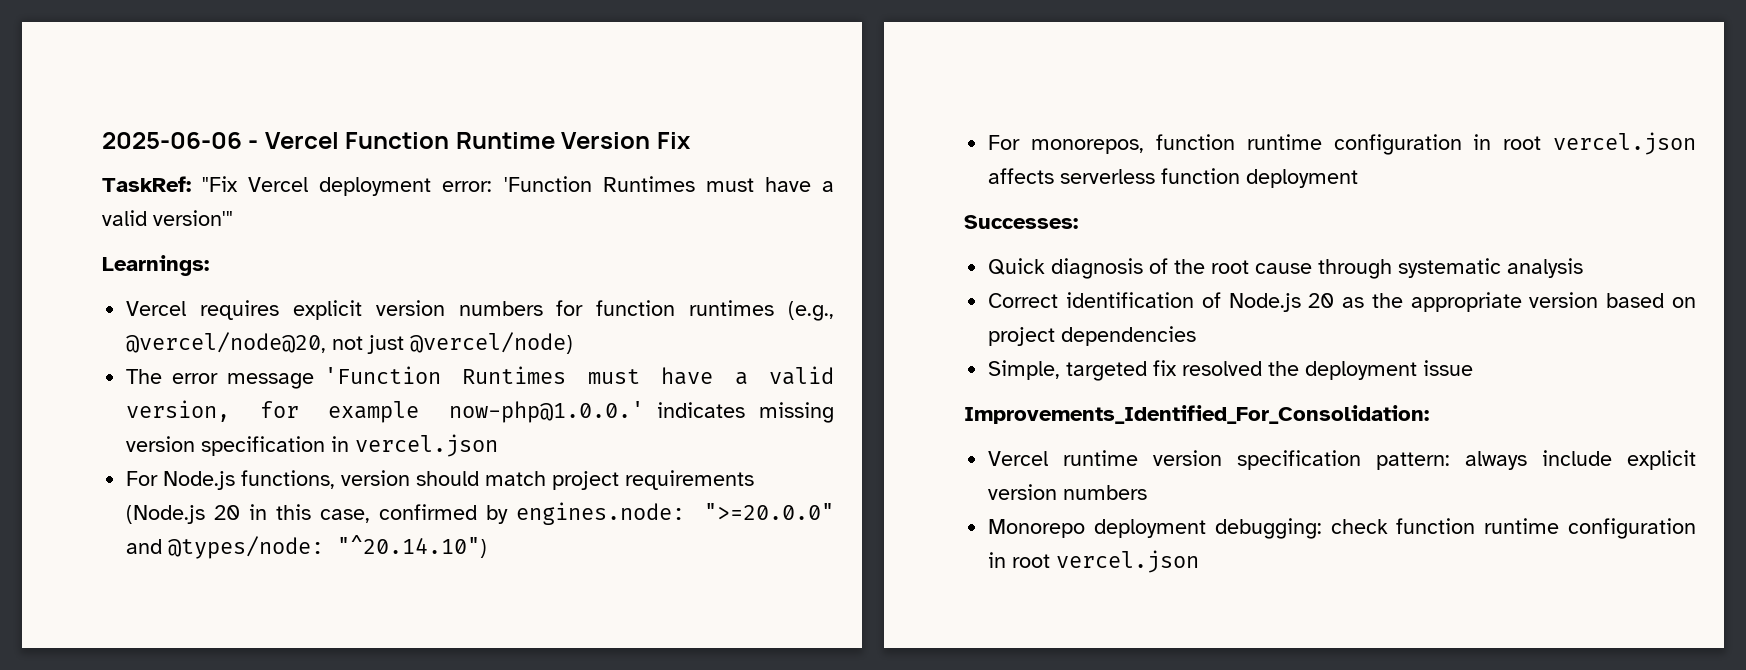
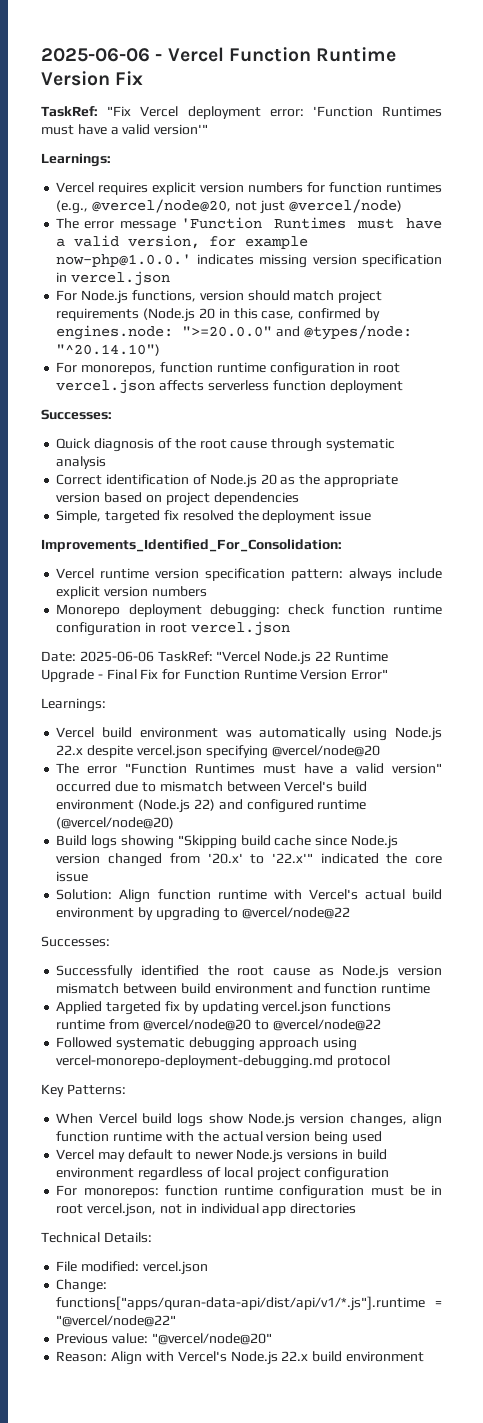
(1200, 561) none -> [41,651,388,665] [41,669,389,683] [41,698,106,712] [56,727,442,741] [56,745,380,759] [56,763,442,774] [56,781,368,792] [56,799,367,813] [56,817,175,829] [56,835,398,849] [56,853,442,867] [56,871,89,882] [56,889,442,903] [56,907,350,921] [41,936,110,947] [56,965,442,979] [56,983,431,994] [56,1001,392,1015] [56,1019,381,1031] [56,1037,357,1051] [56,1055,391,1069] [41,1084,126,1097] [56,1113,442,1127] [56,1131,382,1145] [56,1149,387,1163] [56,1167,390,1181] [56,1185,442,1199] [56,1203,357,1217] [41,1232,152,1243] [56,1261,208,1275] [56,1279,108,1293] [56,1296,442,1311] [56,1315,177,1327] [56,1333,272,1345] [56,1351,424,1365] // Date: 2025-06-06 TaskRef: "Vercel Node.js 22 Runtime Upgrade - Final Fix for Function Runtime Version Error" // Learnings: // Vercel build environment was automatically using Node.js 22.x despite vercel.json specifying @vercel/node@20 // The error "Function Runtimes must have a valid version" occurred due to mismatch between Vercel's build environment (Node.js 22) and configured runtime (@vercel/node@20) // Build logs showing "Skipping build cache since Node.js version changed from '20.x' to '22.x'" indicated the core issue // Solution: Align function runtime with Vercel's actual build environment by upgrading to @vercel/node@22 // Successes: // Successfully identified the root cause as Node.js version mismatch between build environment and function runtime // Applied targeted fix by updating vercel.json functions runtime from @vercel/node@20 to @vercel/node@22 // Followed systematic debugging approach using vercel-monorepo-deployment-debugging.md protocol // Key Patterns: // When Vercel build logs show Node.js version changes, align function runtime with the actual version being used // Vercel may default to newer Node.js versions in build environment regardless of local project configuration // For monorepos: function runtime configuration must be in root vercel.json, not in individual app directories // Technical Details: // File modified: vercel.json // Change: functions["apps/quran-data-api/dist/api/v1/*.js"].runtime = "@vercel/node@22" // Previous value: "@vercel/node@20" // Reason: Align with Vercel's Node.js 22.x build environment

